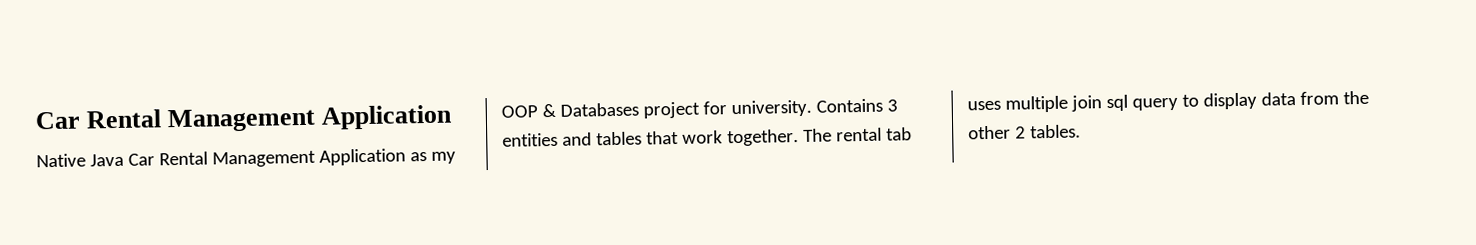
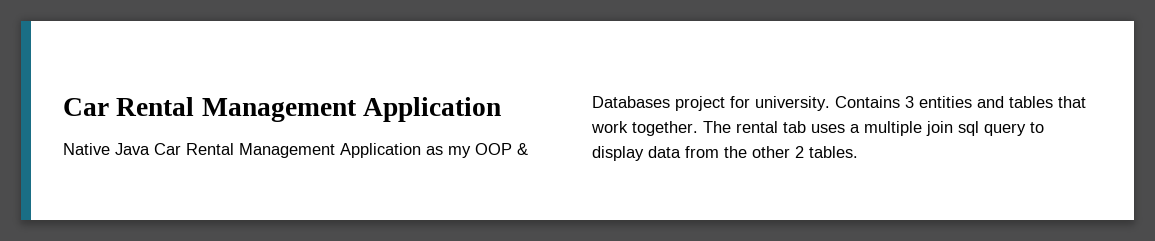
(1001, 105) none -> [850,124,860,133] a

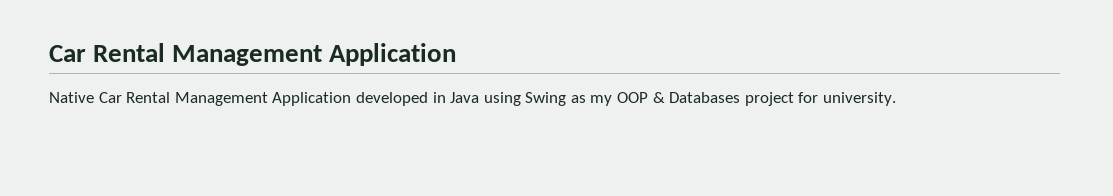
[115,143,421,158] Java Car Rental Management Application -> [98,92,567,106] Car Rental Management Application developed in Java using Swing
[835,96,1086,108] [591,121,1044,136] [592,146,858,161] Contains 3 entities and tables that work together. The rental tab uses a multiple join sql query to display data from the other 2 tables. -> (897, 99) none

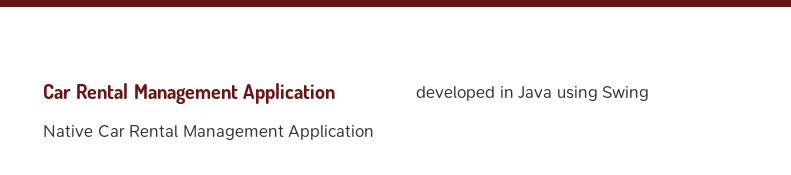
[570,92,897,106] as my OOP & Databases project for university. -> (650, 93) none

